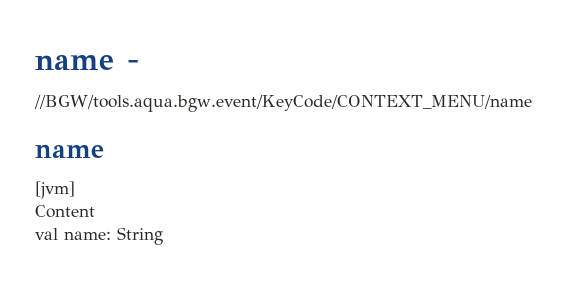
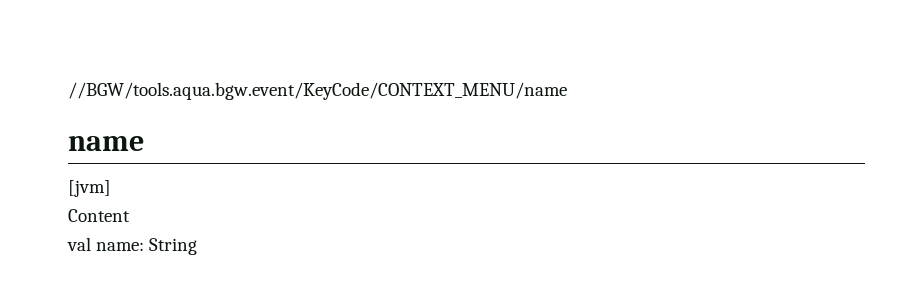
[35,55,139,70] name - // -> (68, 91) none

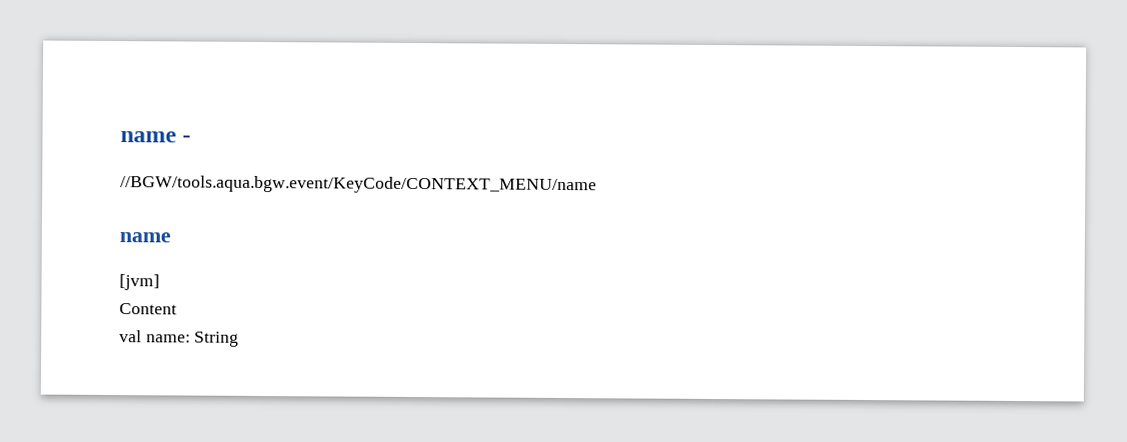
(68, 91) none -> [120,131,192,143] name - //

